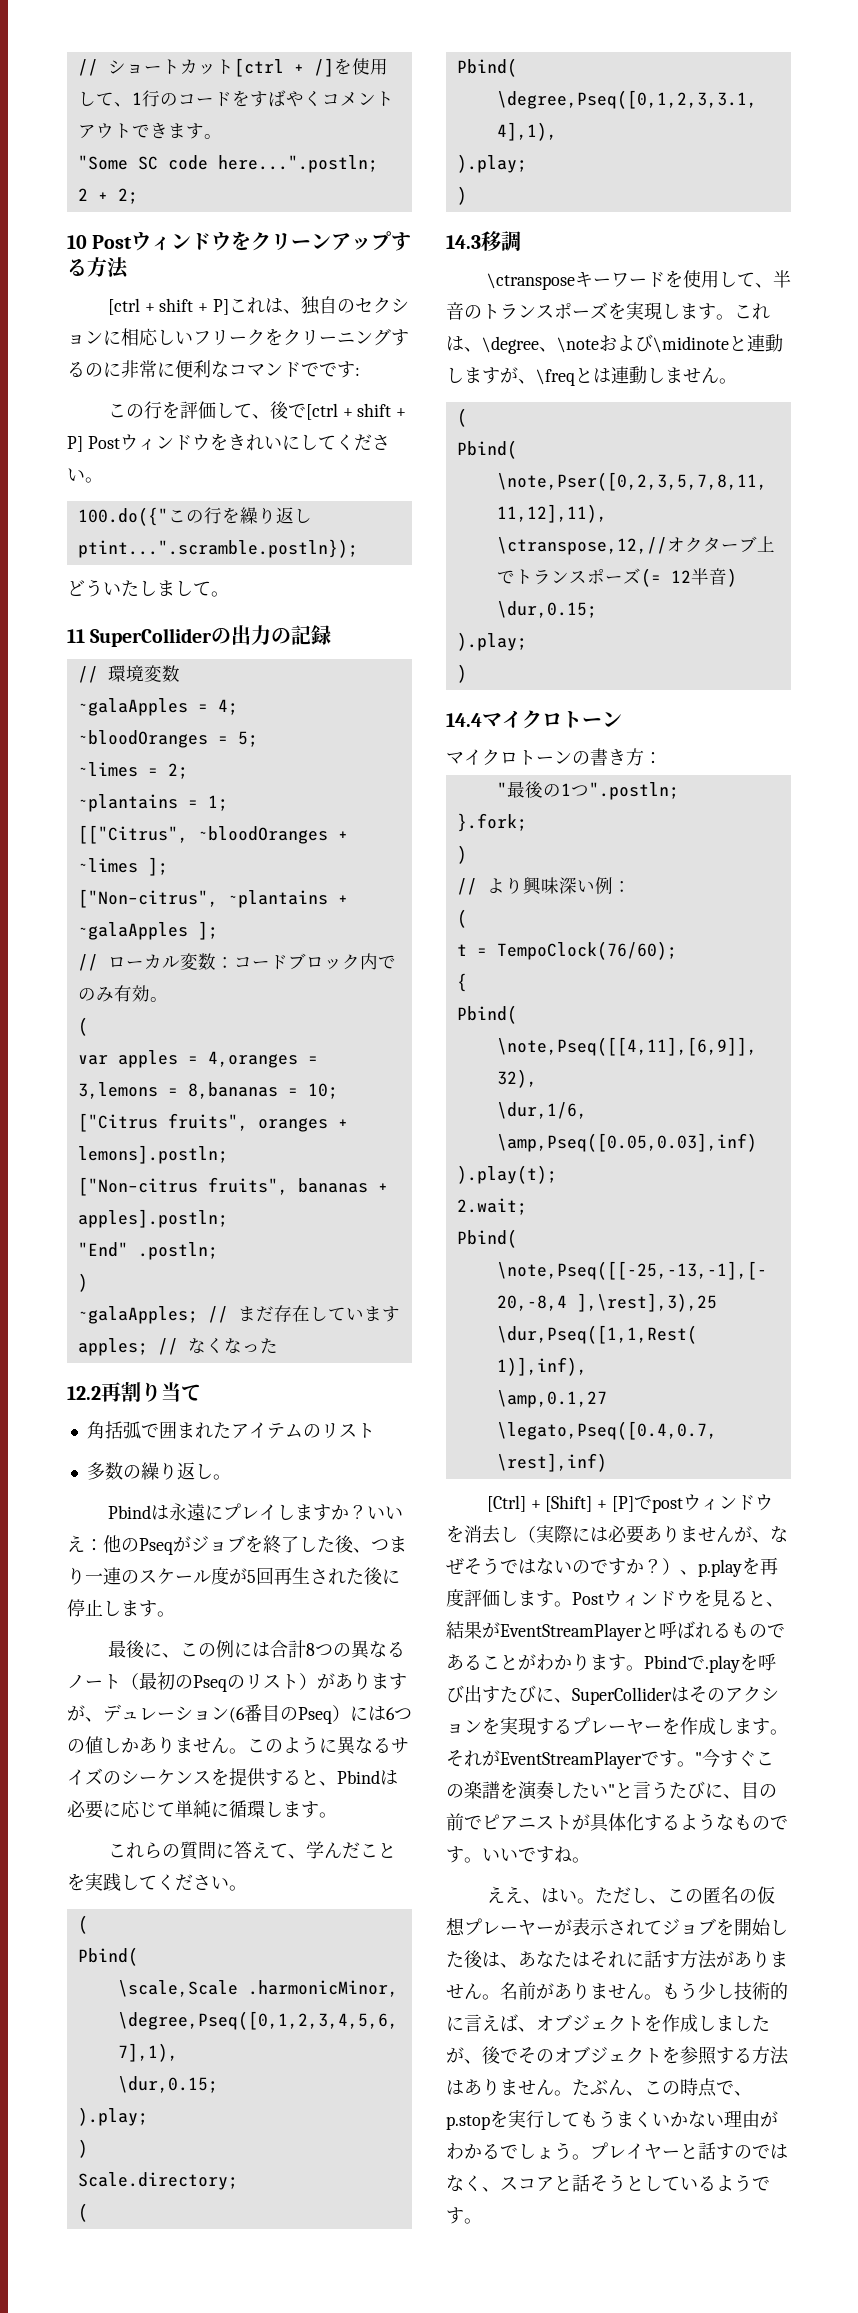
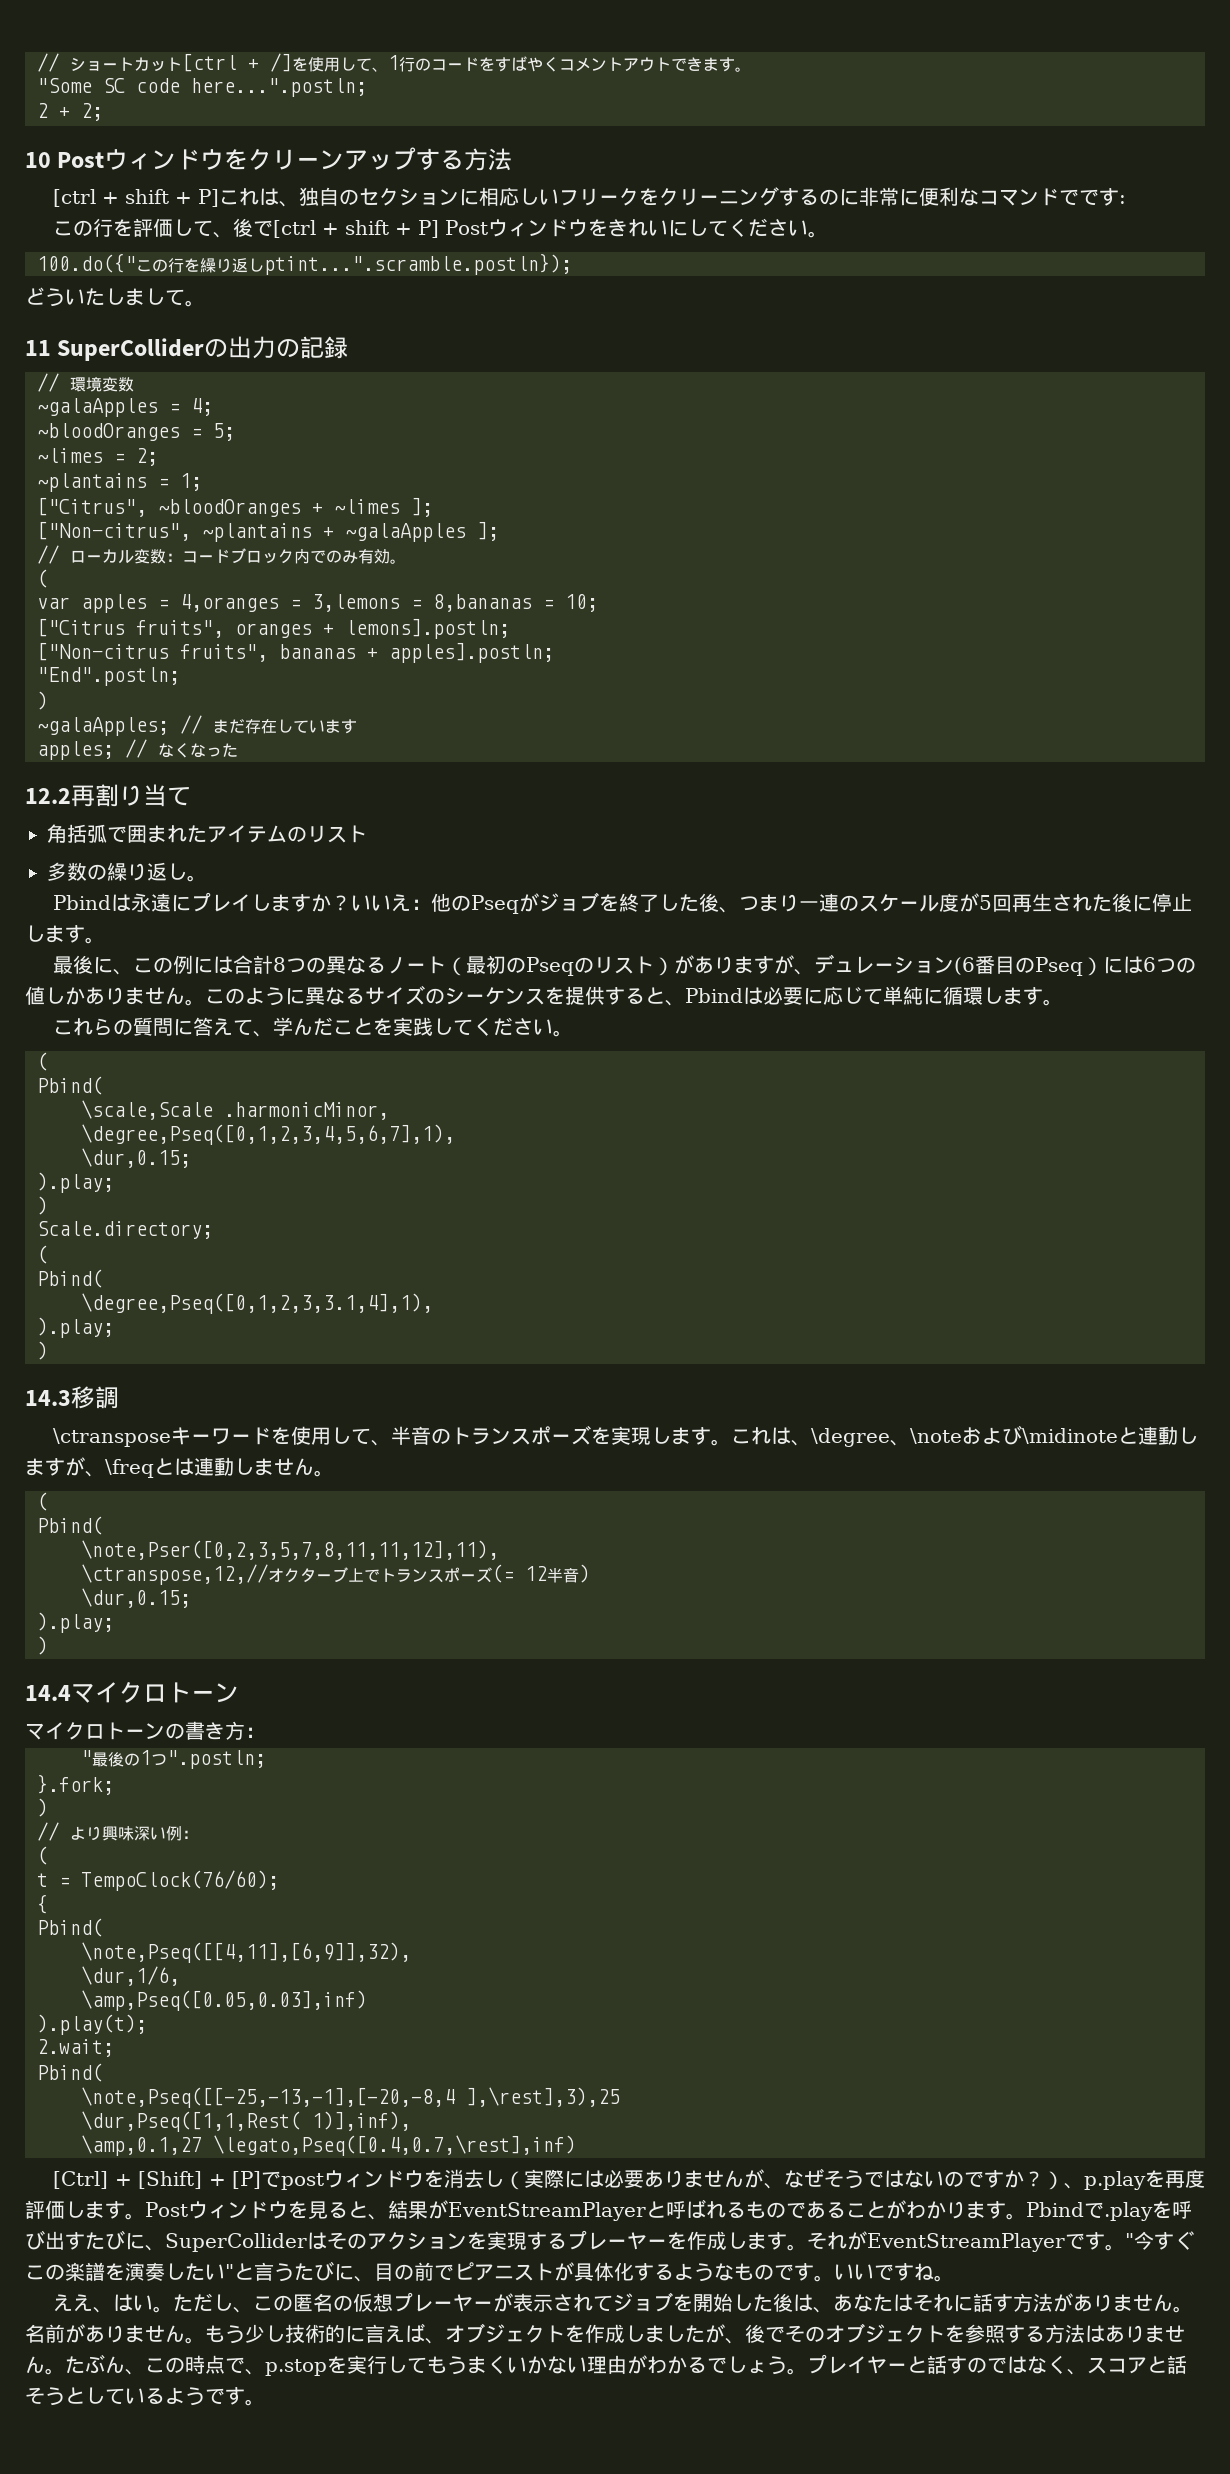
[77,825,188,844] [["Citrus", -> [37,497,147,517] ["Citrus",
[77,1242,218,1260] "End" .postln; -> [37,667,180,686] "End".postln;

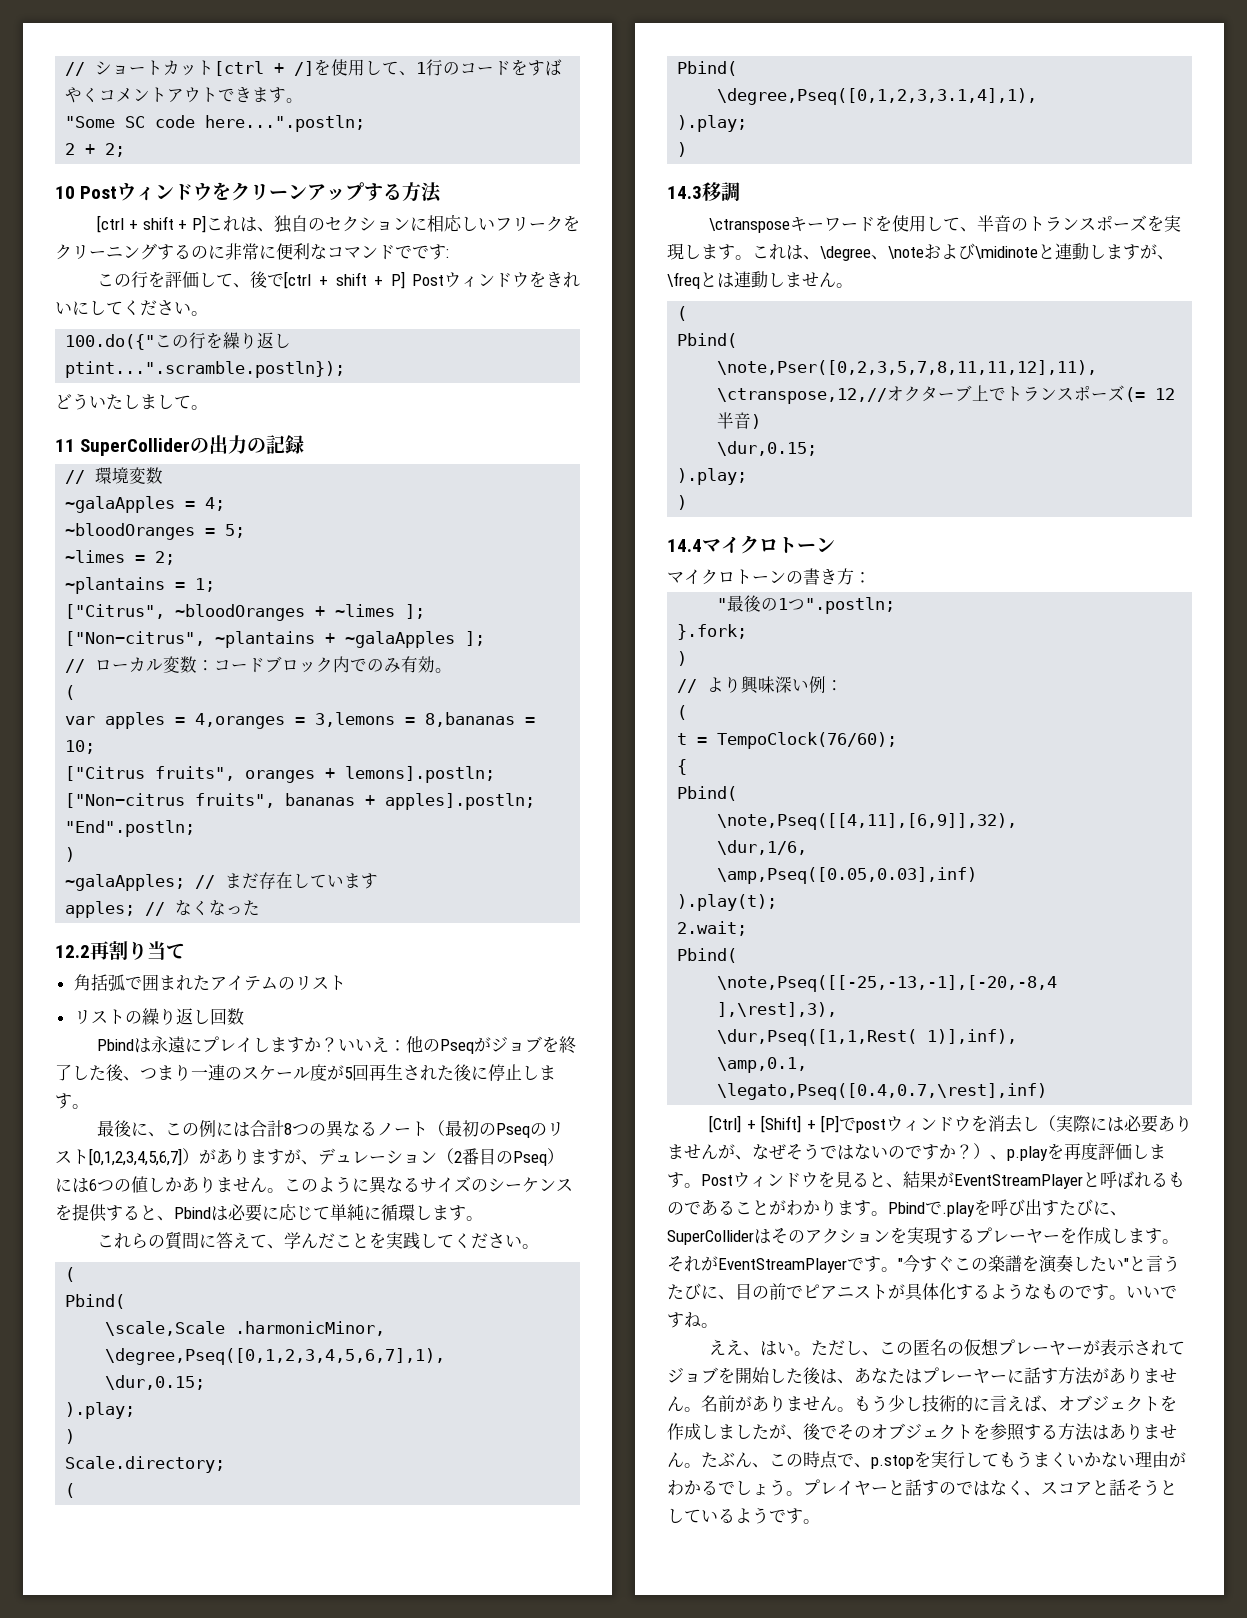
[47,862,87,881] 多数 -> [73,1009,125,1025] リスト
[187,875,207,882] 。 -> [209,1008,244,1025] 回数
(655, 965) none -> [89,1148,182,1166] [0,1,2,3,4,5,6,7]
[954,957,976,975] (6 -> [437,1148,462,1164] （2
[466,2087,620,2107] ],\rest],3),25 -> [717,1002,838,1017] ],\rest],3),
[81,2135,202,2156] \amp,0.1,27 -> [717,1057,808,1073] \amp,0.1, //
[913,2294,954,2312] それ -> [922,1367,1007,1384] プレーヤー

